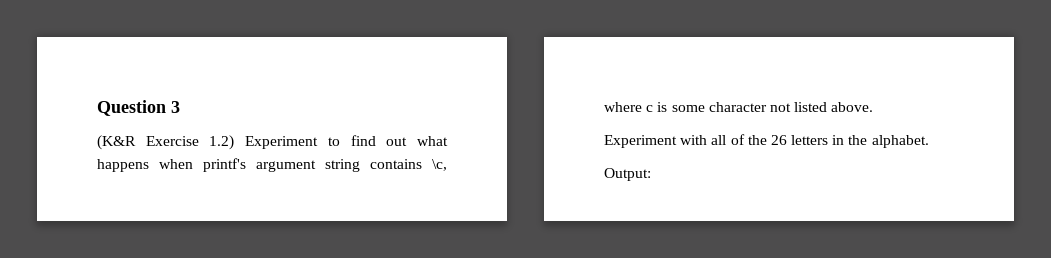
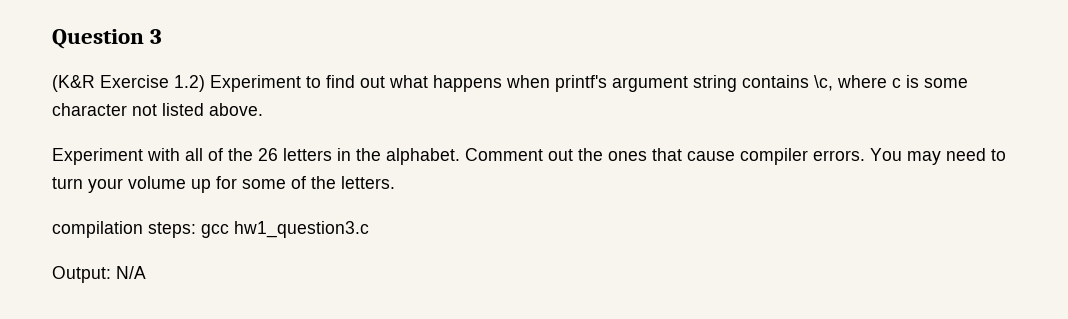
(929, 141) none -> [465,148,1006,165] [52,176,395,193] [52,221,369,238] Comment out the ones that cause compiler errors. You may need to turn your volume up for some of the letters. // compilation steps: gcc hw1_question3.c
(651, 174) none -> [116,266,146,279] N/A

